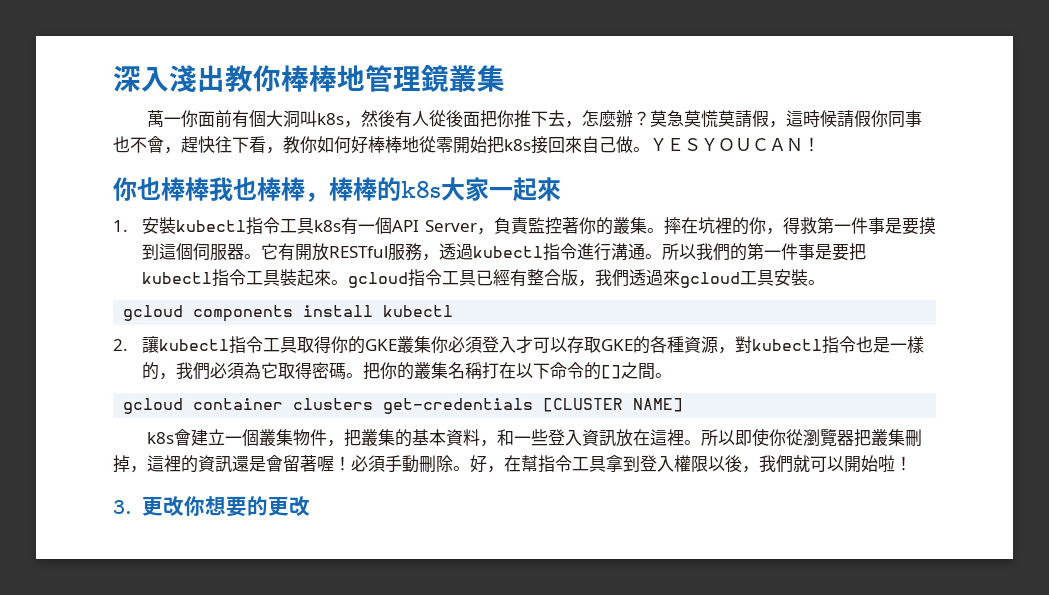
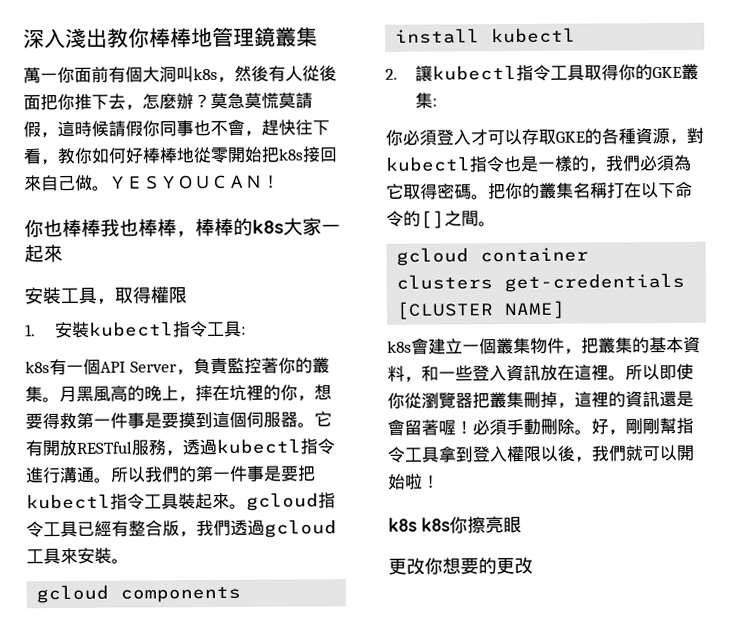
(561, 189) none -> [24,286,187,305] // 安裝工具，取得權限
(315, 226) none -> [240,326,246,335] : //
(664, 230) none -> [59,385,196,403] 月黑風高的晚上，
(783, 231) none -> [314,384,332,401] [25,413,43,430] 想要
[663,269,681,286] 來 -> (265, 527) none
(775, 278) none -> [60,547,78,565] 來
(432, 344) none -> [431,98,437,107] : //
[504,455,521,472] 在 -> [625,418,660,435] 剛剛
[113,500,132,514] 3. -> [388,515,522,534] k8s k8s你擦亮眼 //

